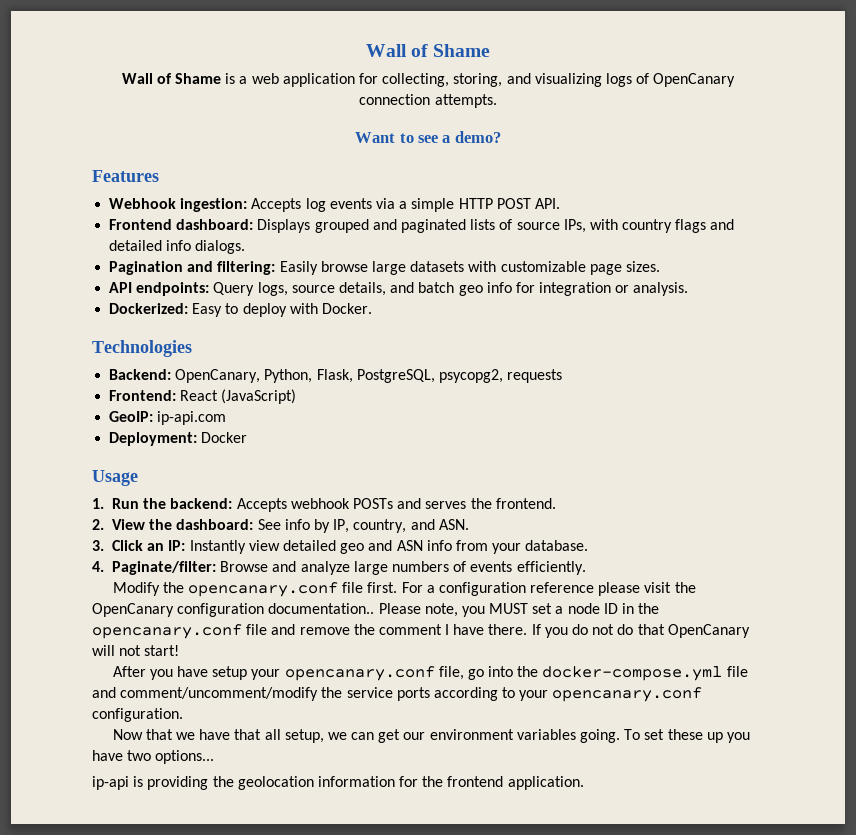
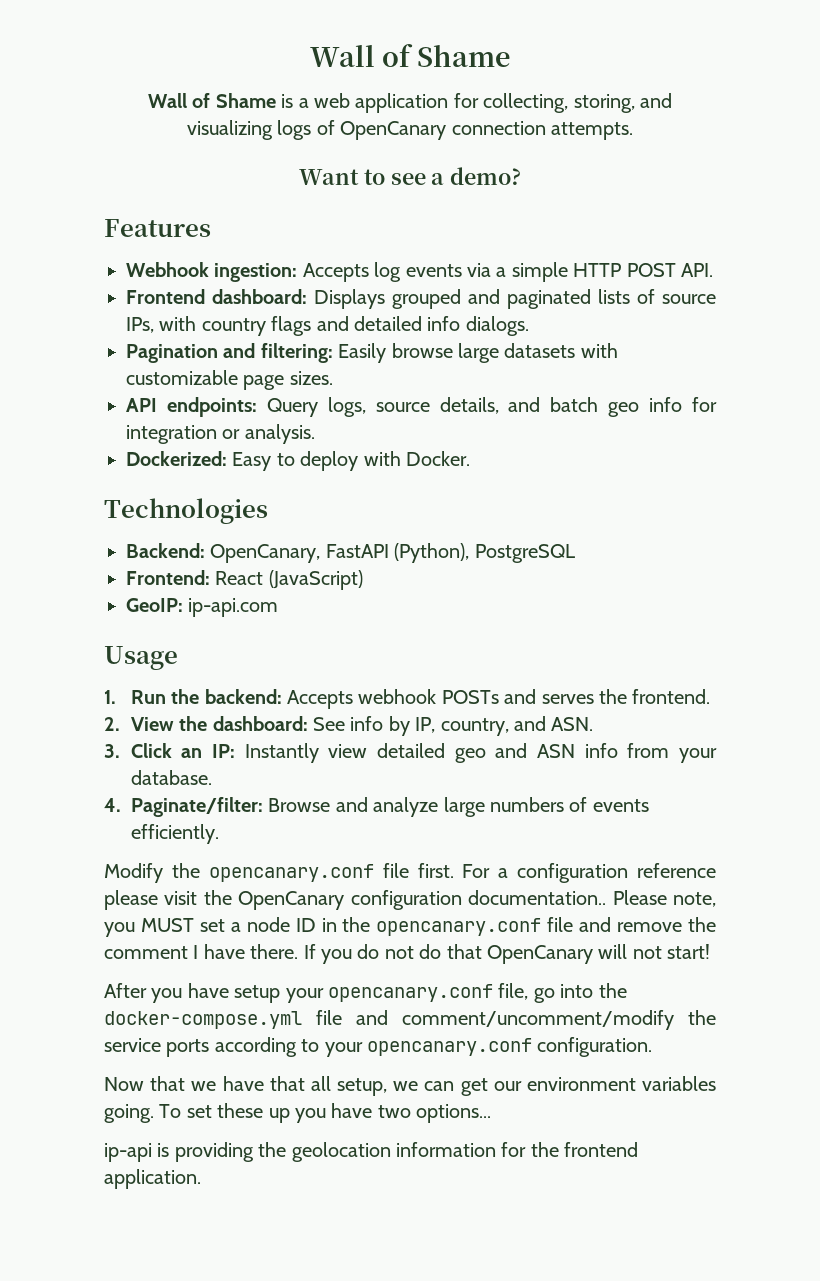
[264,369,563,383] Python, Flask, PostgreSQL, psycopg2, requests -> [325,543,575,563] FastAPI (Python), PostgreSQL
[109,432,248,446] // Deployment: Docker -> (279, 607) none

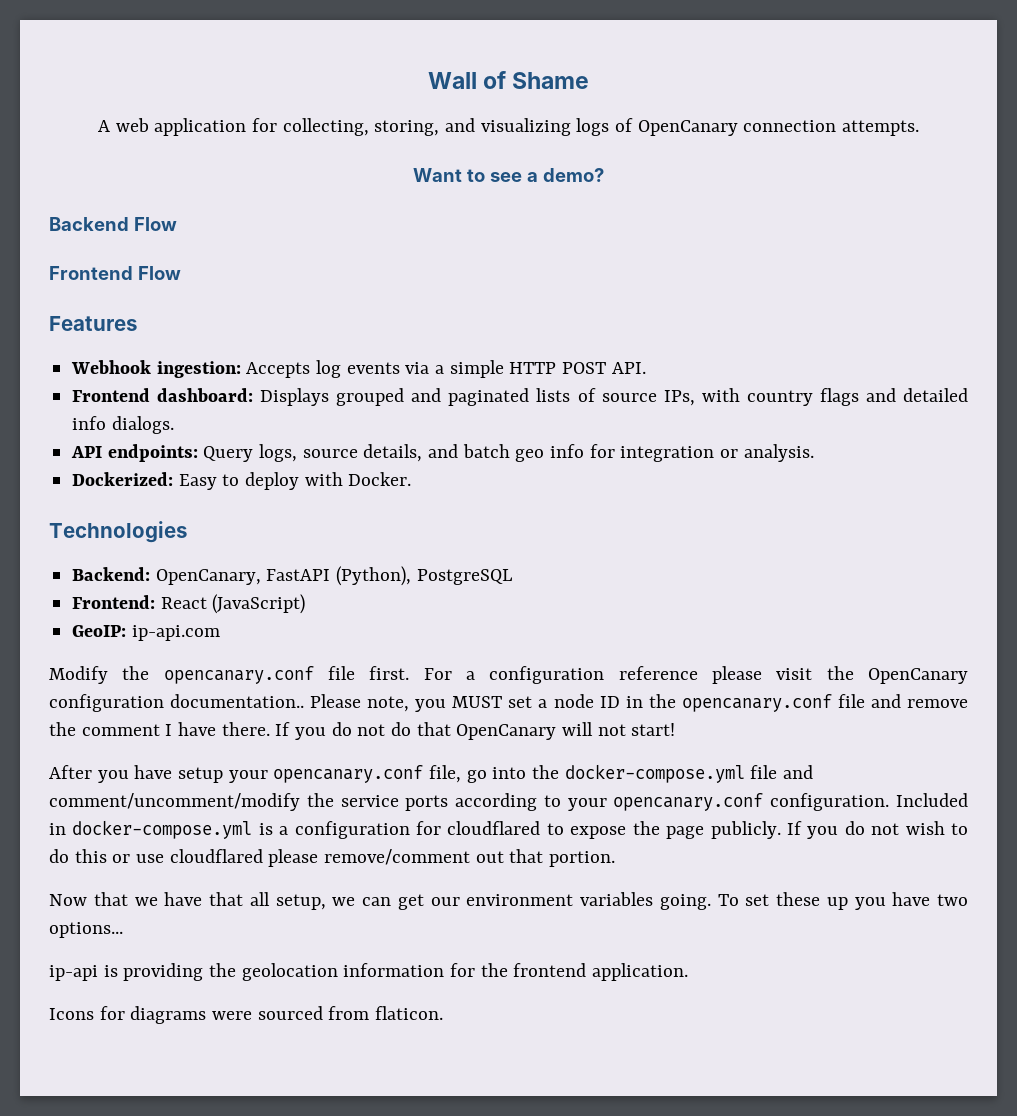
[148,93,309,108] Wall of Shame is a -> [97,120,110,132] A
(522, 176) none -> [49,217,177,231] [49,266,181,280] // Backend Flow // Frontend Flow
[126,343,618,363] [126,370,333,390] // Pagination and filtering: Easily browse large datasets with customizable page sizes. -> (174, 425) none
[104,646,178,670] [104,689,711,709] [104,716,594,736] [104,743,718,763] [130,770,212,785] [104,797,649,817] [131,824,219,844] // Usage // 1. Run the backend: Accepts webhook POSTs and serves the frontend. // 2. View the dashboard: See info by IP, country, and ASN. // 3. Click an IP: Instantly view detailed geo and ASN info from your database. // 4. Paginate/filter: Browse and analyze large numbers of events efficiently. -> (220, 633) none
(653, 1047) none -> [896,793,969,807] [49,820,968,839] [49,849,616,867] Included in docker-compose.yml is a configuration for cloudflared to expose the page publicly. If you do not wish to do this or use cloudflared please remove/comment out that portion.
(201, 1179) none -> [49,1006,444,1024] // Icons for diagrams were sourced from flaticon.

